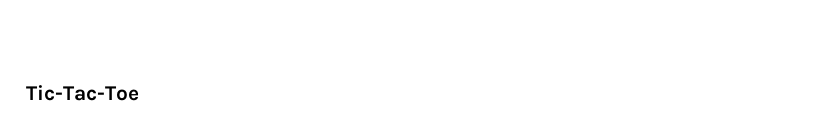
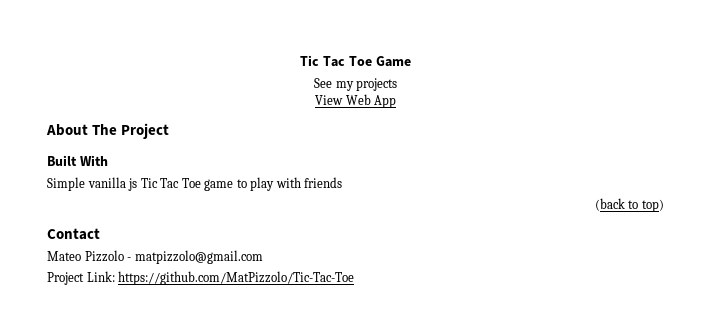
[26,85,139,101] Tic-Tac-Toe -> [300,55,411,67] [313,78,398,91] [314,94,397,108] [46,123,170,139] [47,155,108,166] [47,177,343,191] [594,198,664,212] [47,228,100,240] [47,250,263,264] [47,271,355,285] Tic Tac Toe Game // See my projects // View Web App // About The Project // Built With // Simple vanilla js Tic Tac Toe game to play with friends // (back to top) // Contact // Mateo Pizzolo - matpizzolo@gmail.com // Project Link: https://github.com/MatPizzolo/Tic-Tac-Toe

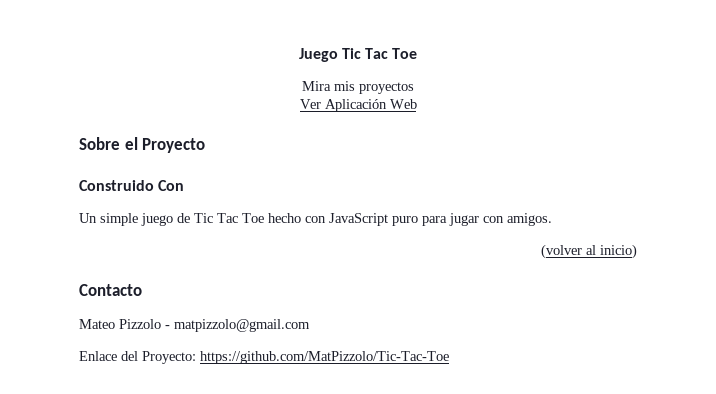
[300,55,411,67] [313,78,398,91] [314,94,397,108] [46,123,170,139] [47,155,108,166] [47,177,343,191] [594,198,664,212] [47,228,100,240] Tic Tac Toe Game // See my projects // View Web App // About The Project // Built With // Simple vanilla js Tic Tac Toe game to play with friends // (back to top) // Contact -> [298,48,418,62] [302,81,414,94] [299,99,417,112] [79,137,206,153] [79,180,185,191] [79,213,552,226] [541,244,637,259] [79,284,142,296] Juego Tic Tac Toe // Mira mis proyectos // Ver Aplicación Web // Sobre el Proyecto // Construido Con // Un simple juego de Tic Tac Toe hecho con JavaScript puro para jugar con amigos. // (volver al inicio) // Contacto
[47,271,115,285] Project Link: -> [79,351,196,364] Enlace del Proyecto:

